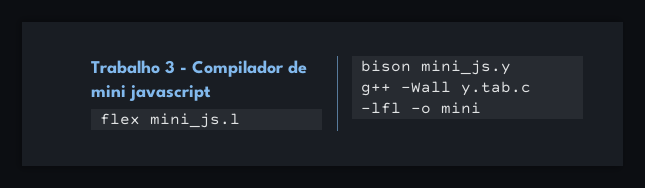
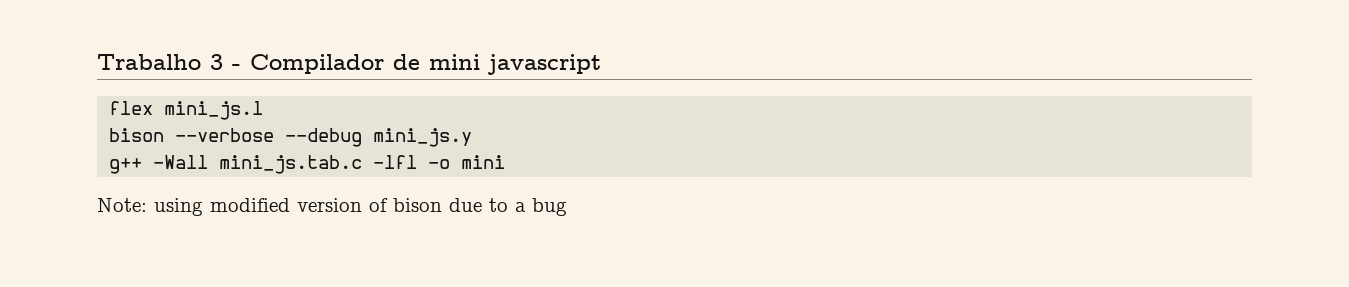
(411, 66) none -> [175,128,363,147] --verbose --debug
[460,81,531,96] y.tab.c -> [219,155,363,174] mini_js.tab.c
(481, 108) none -> [97,198,567,216] // Note: using modified version of bison due to a bug

